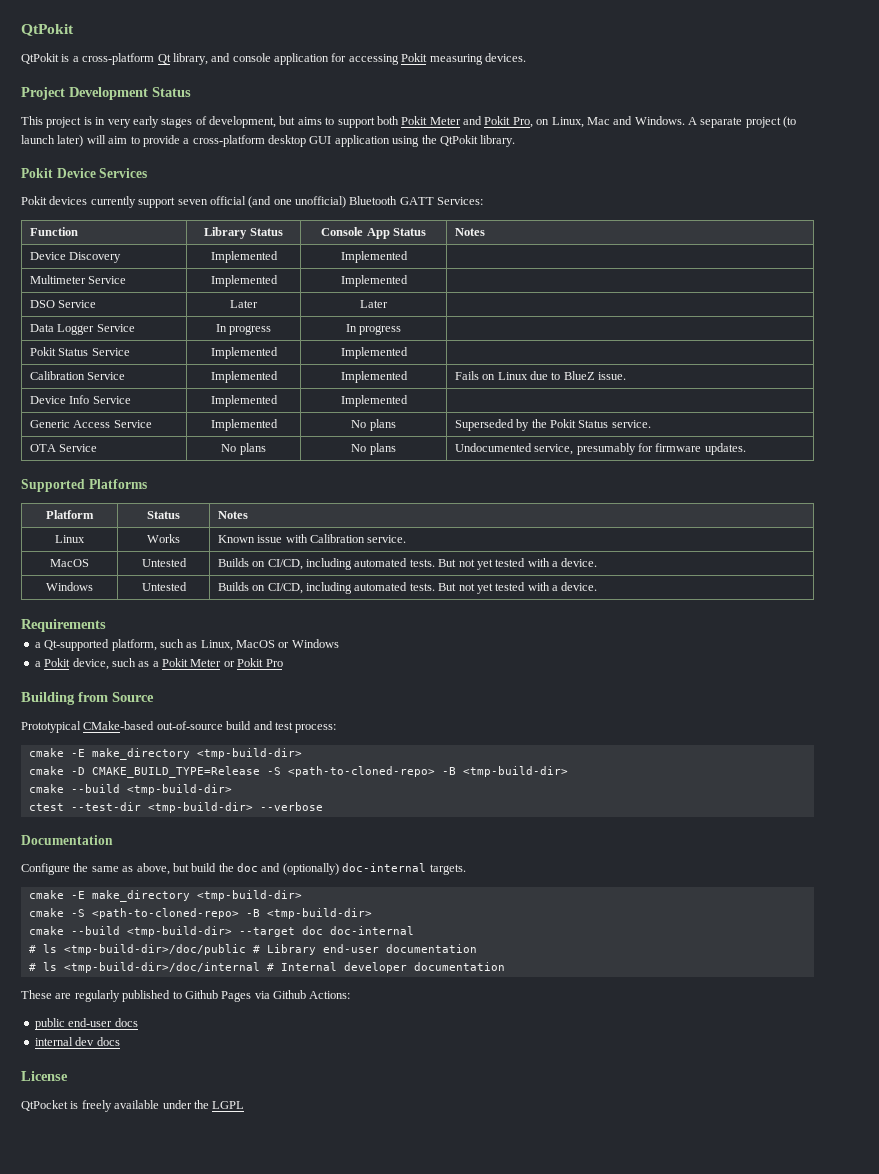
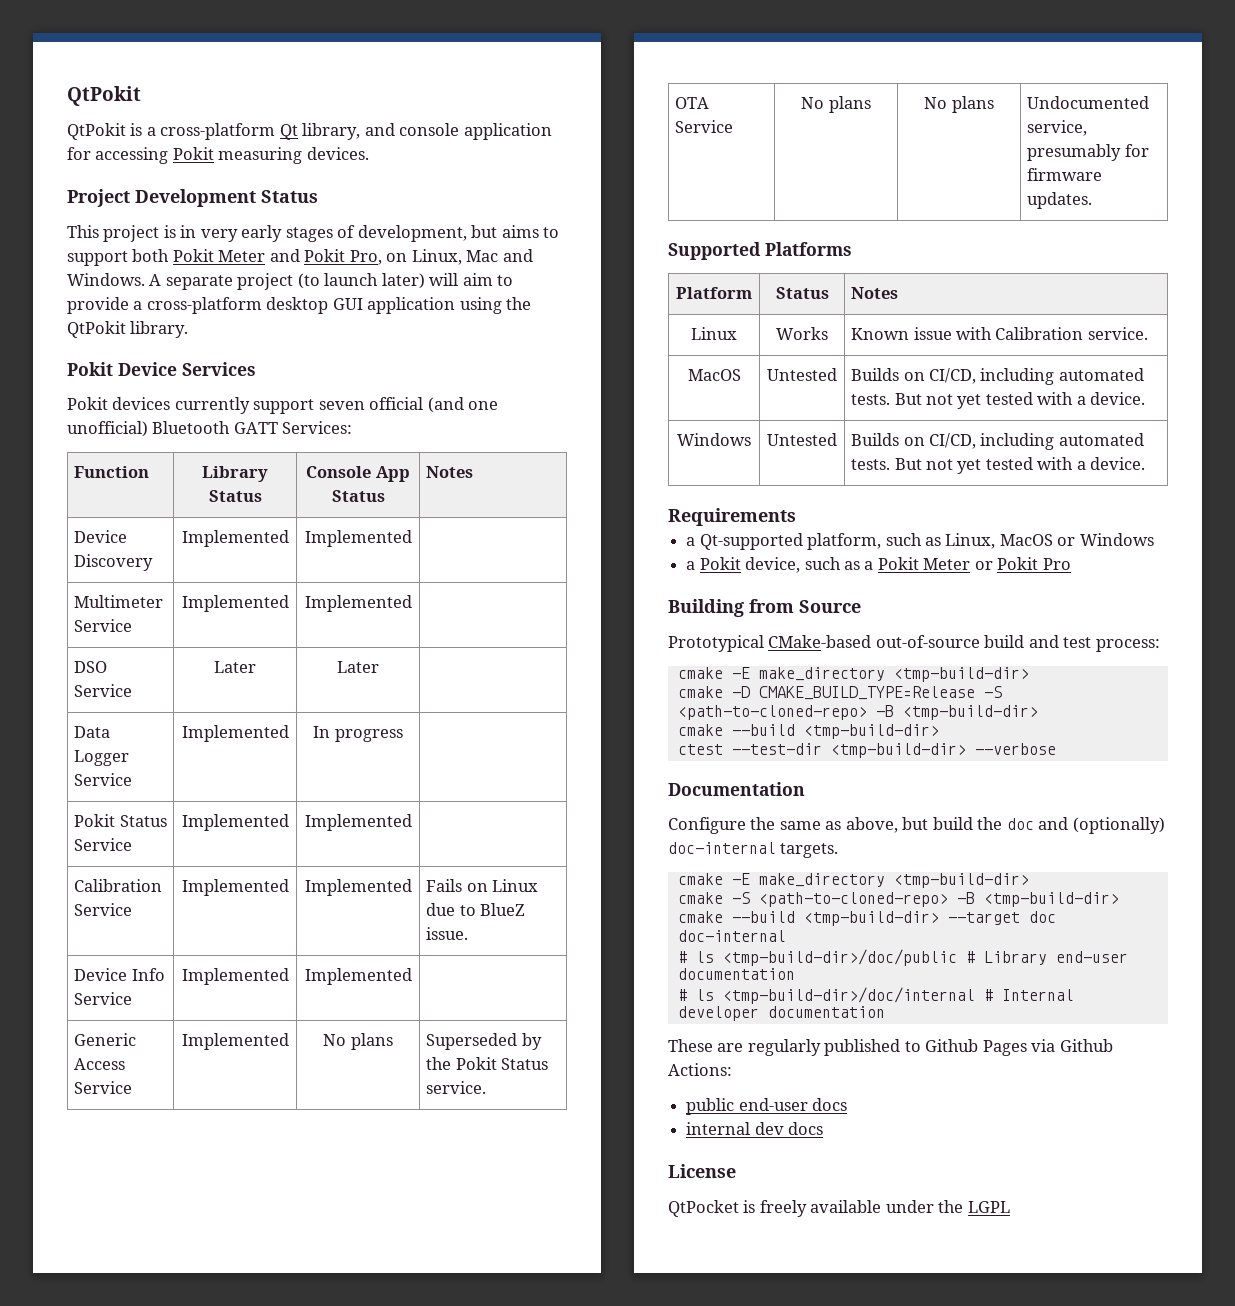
[215,324,272,335] In progress -> [181,725,289,742] Implemented

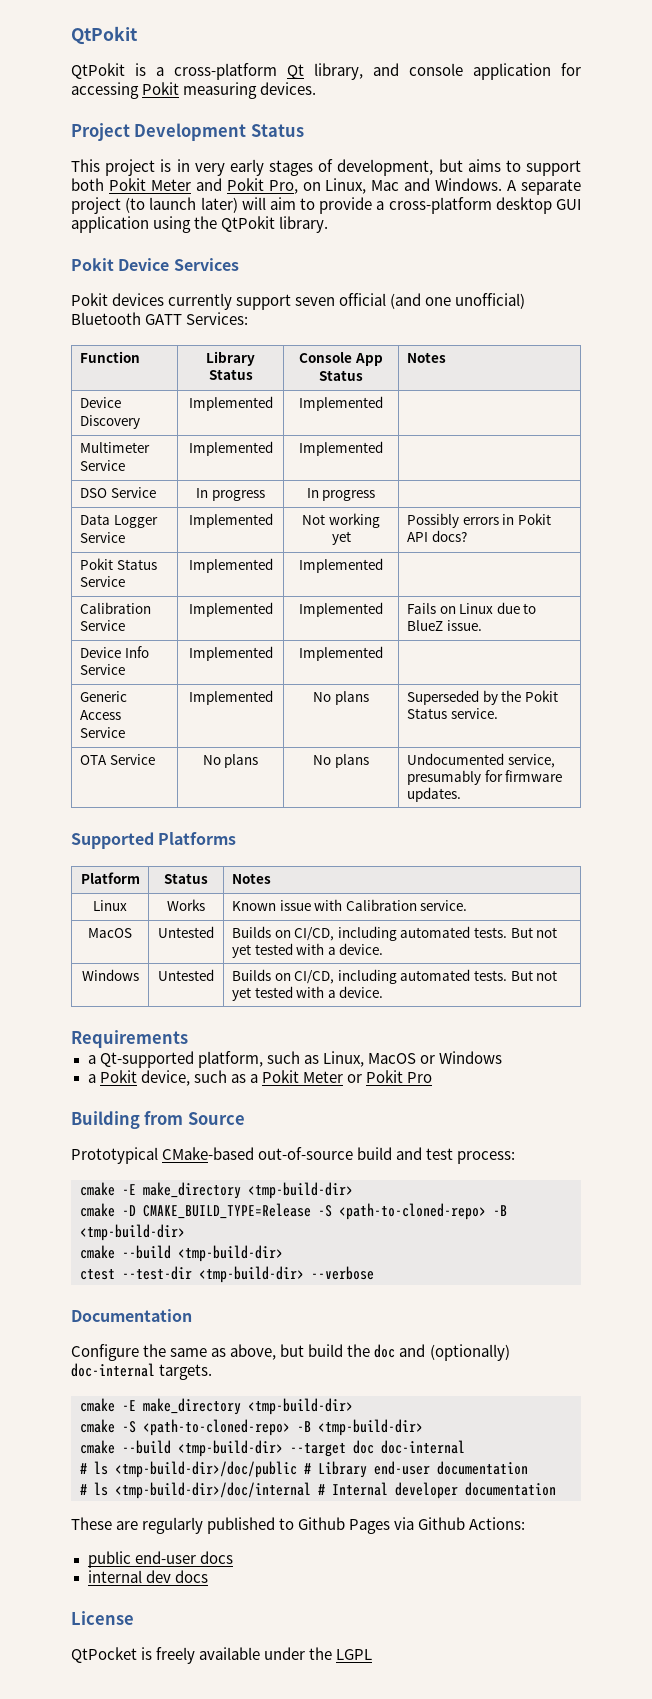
[214,661,256,673] [337,661,380,673] Later | Later -> [196,488,265,501] [306,488,376,501] In progress | In progress
[313,726,403,742] In progress | -> [302,513,380,528] [331,531,351,545] [406,513,551,528] [406,530,467,542] Not working yet | Possibly errors in Pokit API docs?

